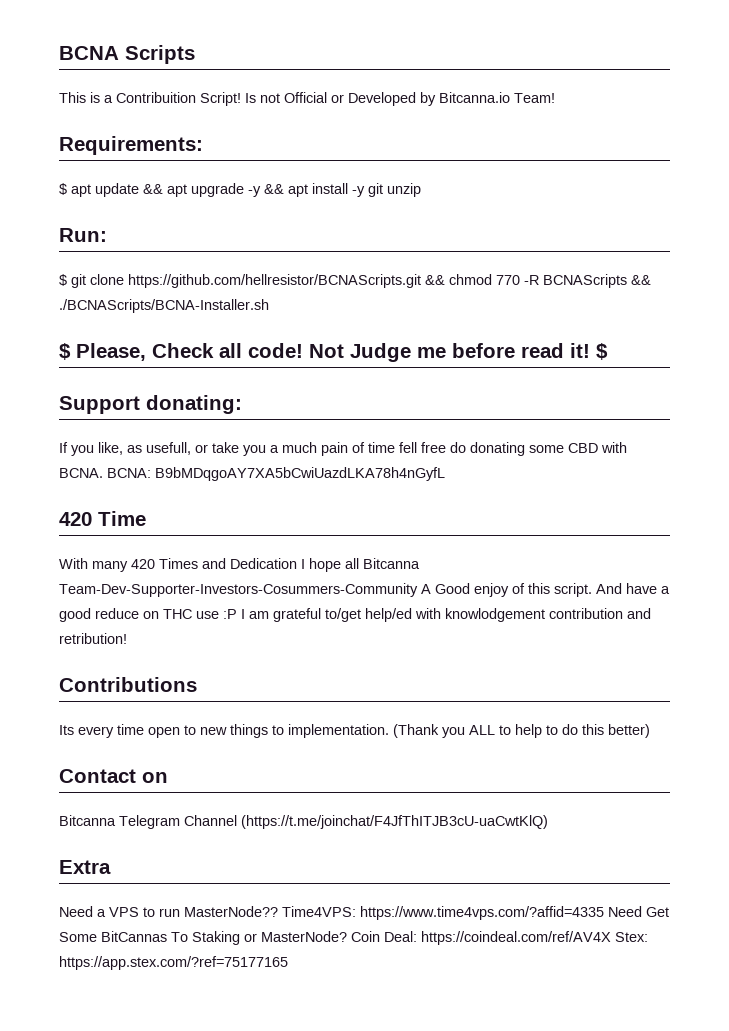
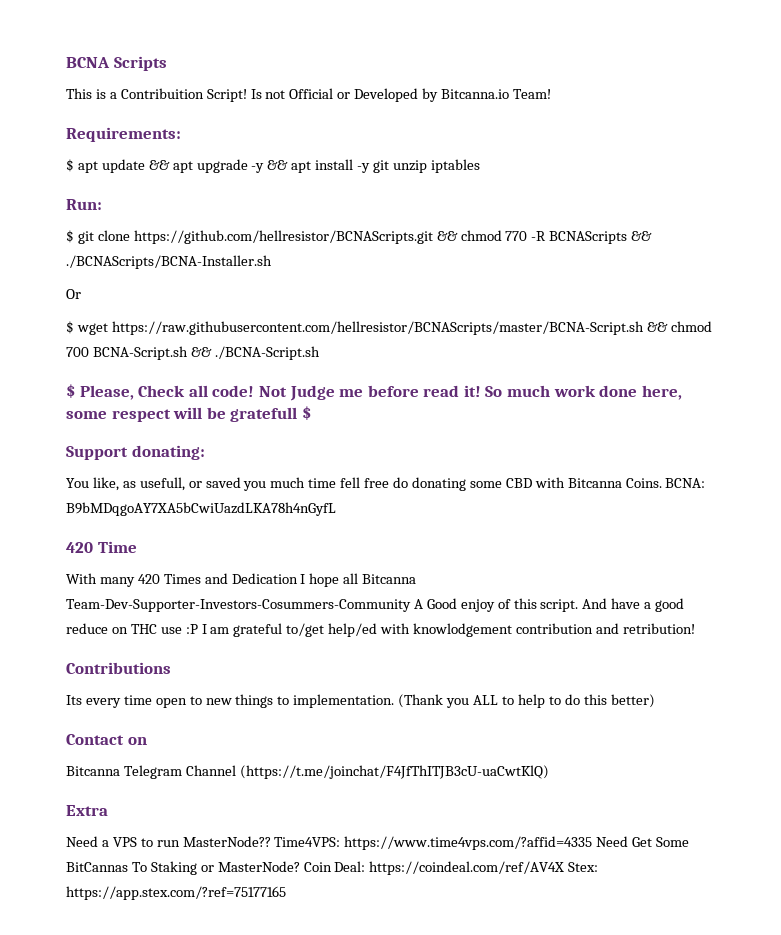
(421, 190) none -> [430,159,480,173] iptables
(269, 306) none -> [66,289,81,299] [66,321,712,335] [66,346,320,360] // Or // $ wget https://raw.githubusercontent.com/hellresistor/BCNAScripts/master/BCNA-Script.sh && chmod 700 BCNA-Script.sh && ./BCNA-Script.sh
(590, 350) none -> [485,385,682,400] [66,407,298,422] So much work done here, some respect will be gratefull
[59,442,94,456] If you -> [66,478,89,488] You
[212,442,365,456] take you a much pain of -> [205,477,306,491] saved you much
[59,468,103,478] BCNA. -> [567,478,662,488] Bitcanna Coins.

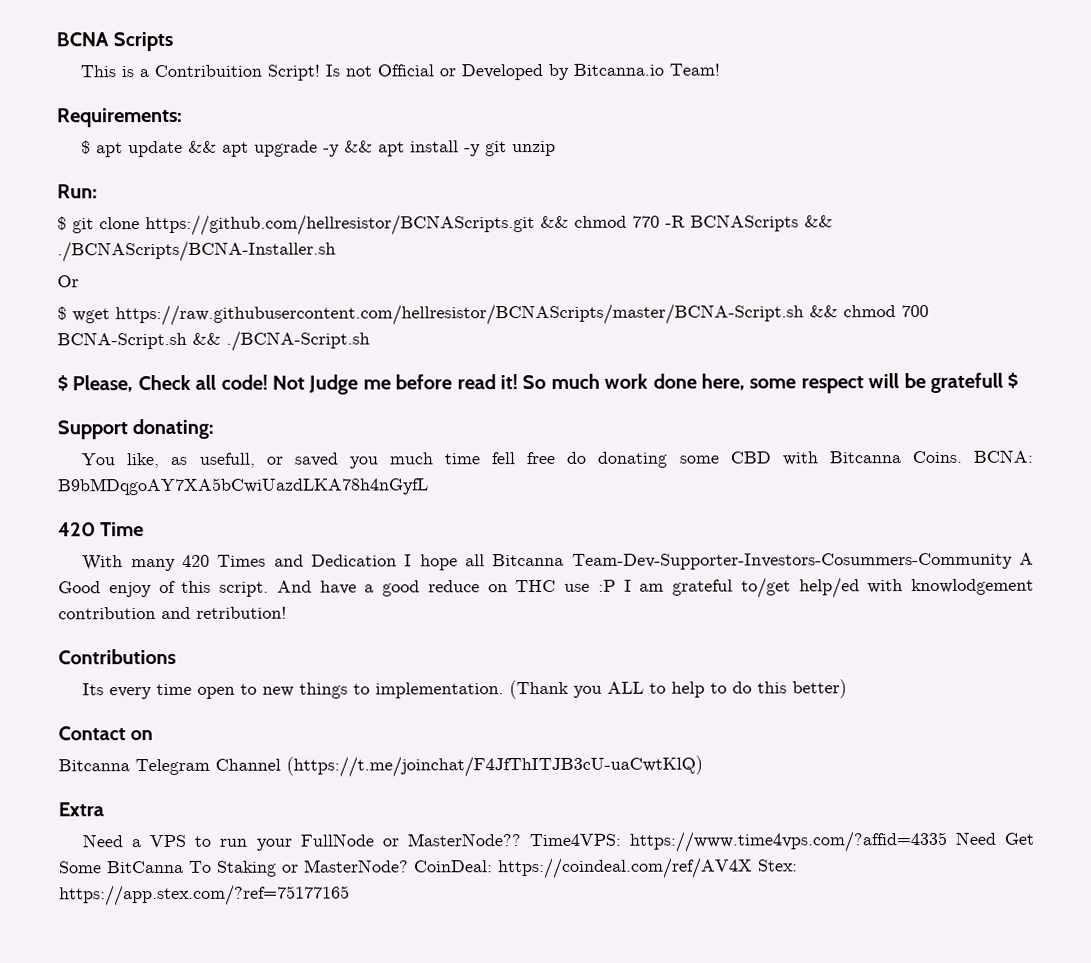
[430,159,480,173] iptables -> (557, 148) none
(180, 843) none -> [255,833,399,851] your FullNode or
[66,862,128,872] BitCannas -> [106,860,184,874] BitCanna
[303,861,366,872] Coin Deal: -> [413,860,493,873] CoinDeal:

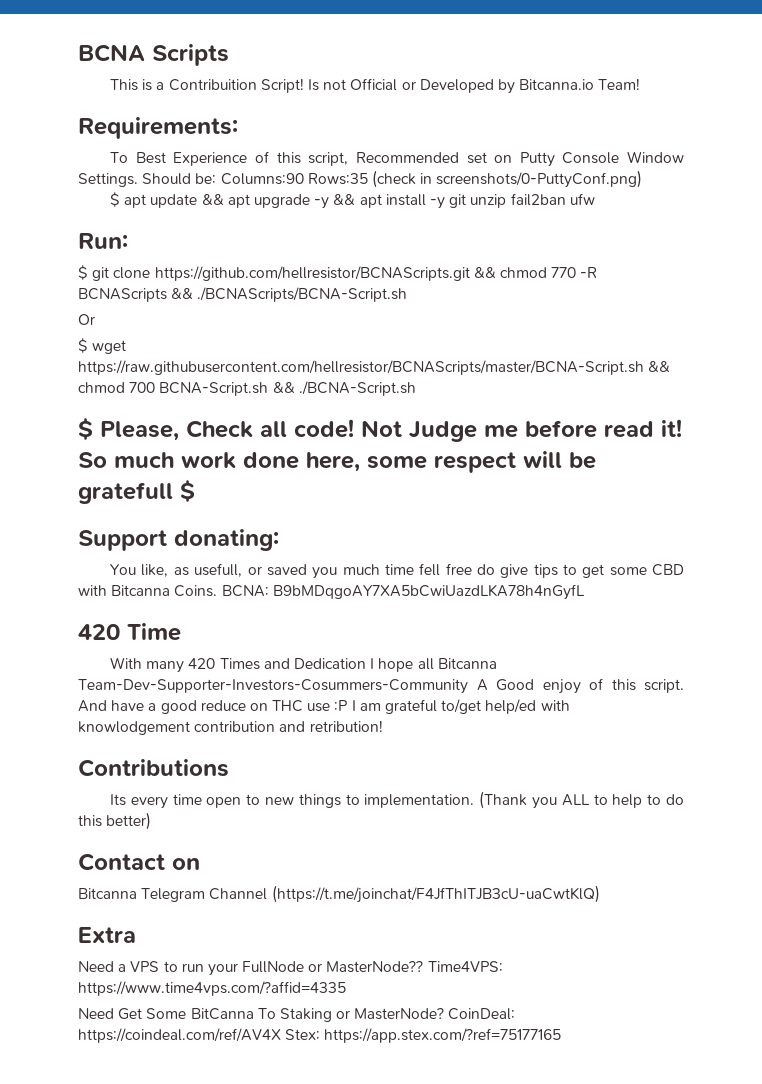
(183, 117) none -> [110,151,684,167] [78,170,643,188] // To Best Experience of this script, Recommended set on Putty Console Window Settings. Should be: Columns:90 Rows:35 (check in screenshots/0-PuttyConf.png)
(557, 148) none -> [510,193,595,206] fail2ban ufw
[57,240,336,263] ./BCNAScripts/BCNA-Installer.sh -> [197,287,408,302] ./BCNAScripts/BCNA-Script.sh
[597,451,668,468] donating -> [500,564,605,578] give tips to get
(947, 841) none -> (346, 988) //

